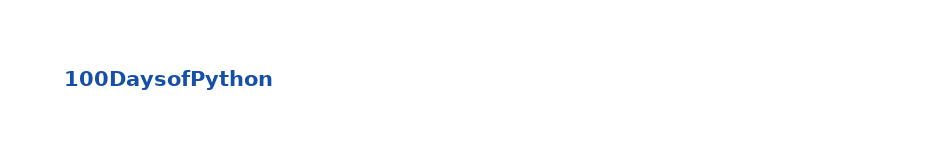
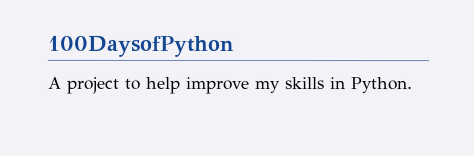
(273, 80) none -> [47,76,413,95] // A project to help improve my skills in Python.

